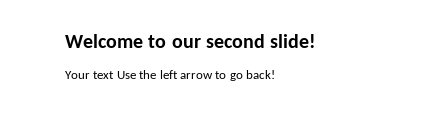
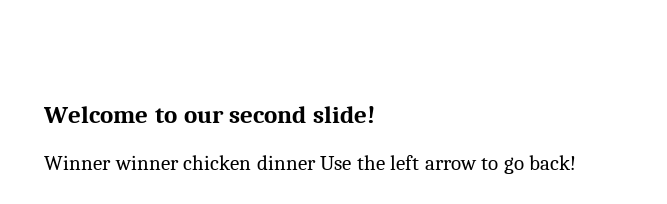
[65,71,115,79] Your text -> [44,155,316,170] Winner winner chicken dinner

